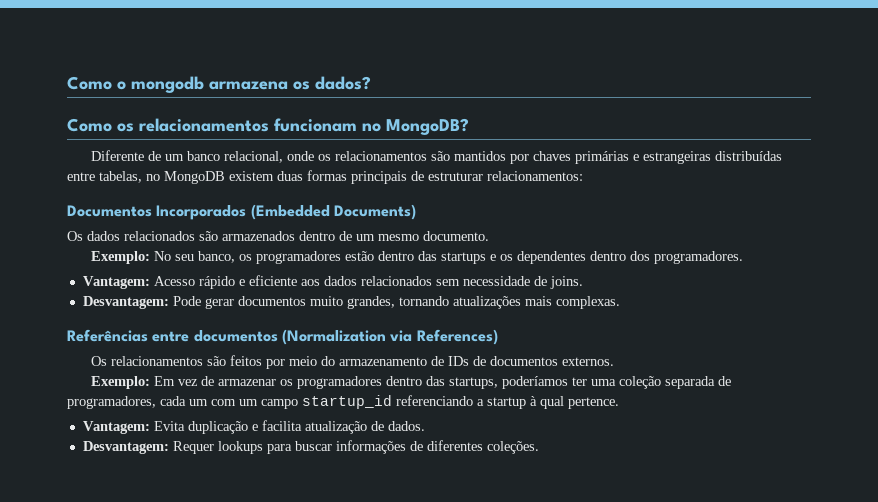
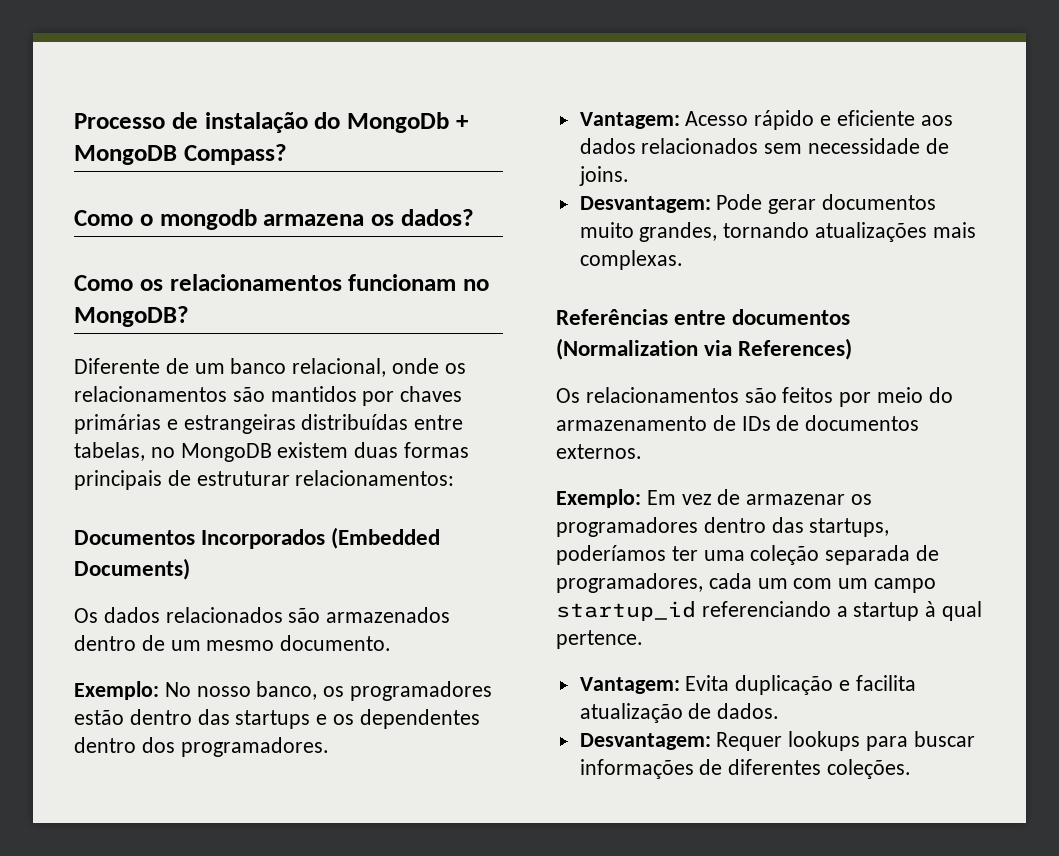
(67, 83) none -> [74,112,468,133] [74,144,287,165] Processo de instalação do MongoDb + MongoDB Compass? //
[174,254,194,261] seu -> [196,686,251,697] nosso

